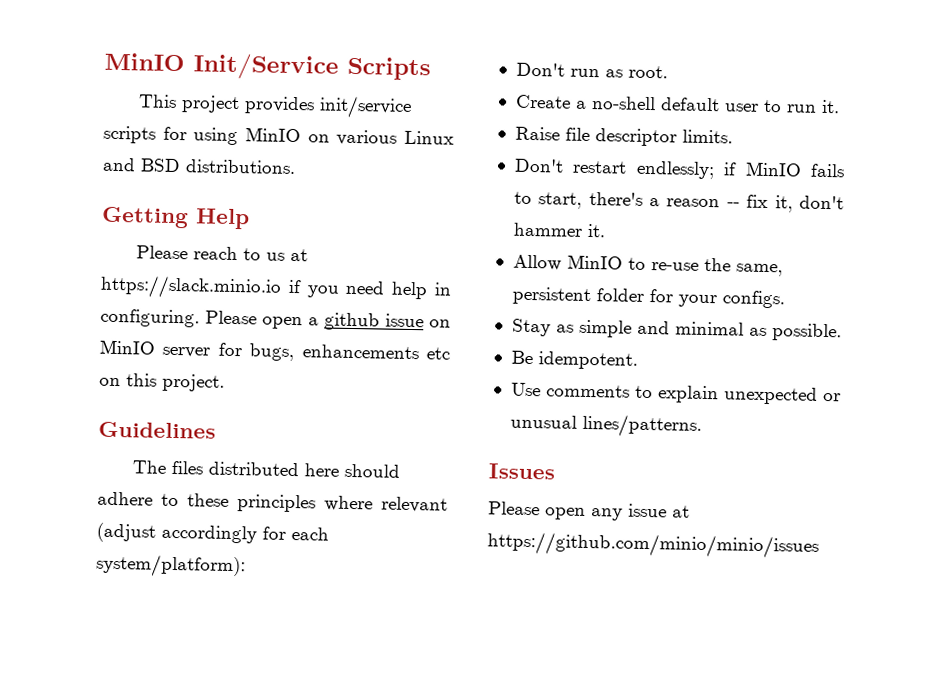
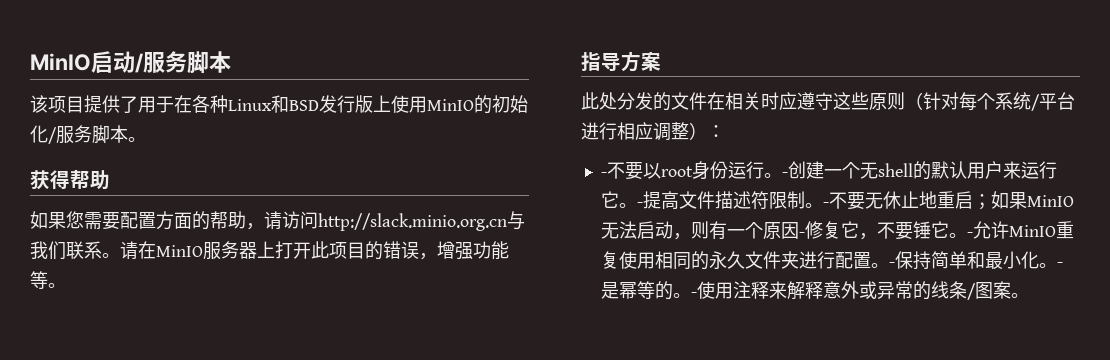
[104,52,431,81] [137,94,412,119] [103,125,454,146] [102,157,296,175] [101,206,250,230] [135,245,308,262] [100,274,453,300] [100,308,451,331] [99,339,450,362] [99,373,225,392] [98,421,216,439] [131,460,400,478] [97,491,448,513] [96,522,329,544] [96,553,246,579] [515,62,668,79] [515,94,840,114] [514,126,733,147] [513,158,845,180] [513,191,844,213] [512,222,606,238] [512,254,783,277] [511,286,785,309] [511,318,842,342] [510,350,638,370] [510,382,841,405] [509,413,702,438] [488,463,555,480] [488,501,690,521] [487,531,819,559] MinIO Init/Service Scripts // This project provides init/service scripts for using MinIO on various Linux and BSD distributions. // Getting Help // Please reach to us at https://slack.minio.io if you need help in configuring. Please open a github issue on MinIO server for bugs, enhancements etc on this project. // Guidelines // The files distributed here should adhere to these principles where relevant (adjust accordingly for each system/platform): // Don't run as root. // Create a no-shell default user to run it. // Raise file descriptor limits. // Don't restart endlessly; if MinIO fails to start, there's a reason -- fix it, don't hammer it. // Allow MinIO to re-use the same, persistent folder for your configs. // Stay as simple and minimal as possible. // Be idempotent. // Use comments to explain unexpected or unusual lines/patterns. // Issues // Please open any issue at https://github.com/minio/minio/issues -> [30,51,231,74] [30,95,528,114] [30,125,146,144] [30,170,110,190] [30,211,525,231] [30,241,509,260] [30,271,66,289] [581,51,661,72] [581,92,1075,111] [581,122,725,141] [600,161,1057,180] [600,191,1074,210] [600,221,1074,240] [600,251,1063,270] [600,281,1029,300] MinIO启动/服务脚本 // 该项目提供了用于在各种Linux和BSD发行版上使用MinIO的初始化/服务脚本。 // 获得帮助 // 如果您需要配置方面的帮助，请访问http://slack.minio.org.cn与我们联系。请在MinIO服务器上打开此项目的错误，增强功能等。 // 指导方案 // 此处分发的文件在相关时应遵守这些原则（针对每个系统/平台进行相应调整）： // -不要以root身份运行。-创建一个无shell的默认用户来运行它。-提高文件描述符限制。-不要无休止地重启；如果MinIO无法启动，则有一个原因-修复它，不要锤它。-允许MinIO重复使用相同的永久文件夹进行配置。-保持简单和最小化。-是幂等的。-使用注释来解释意外或异常的线条/图案。

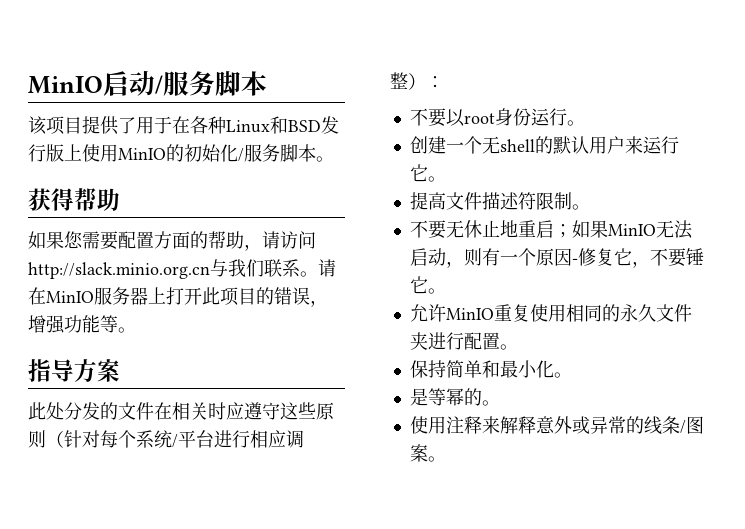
[600,172,607,177] - -> (444, 82) none
[781,172,788,177] - -> (585, 123) //
[636,202,643,207] - -> (446, 179) //
[822,202,829,207] - -> (590, 207) //
[966,232,973,237] - -> (446, 291) //
[888,262,895,267] - -> (518, 347) //
[1056,262,1063,267] [600,281,655,299] -是幂等 -> [409,388,464,406] // 是等幂
[690,292,697,297] - -> (500, 403) //

